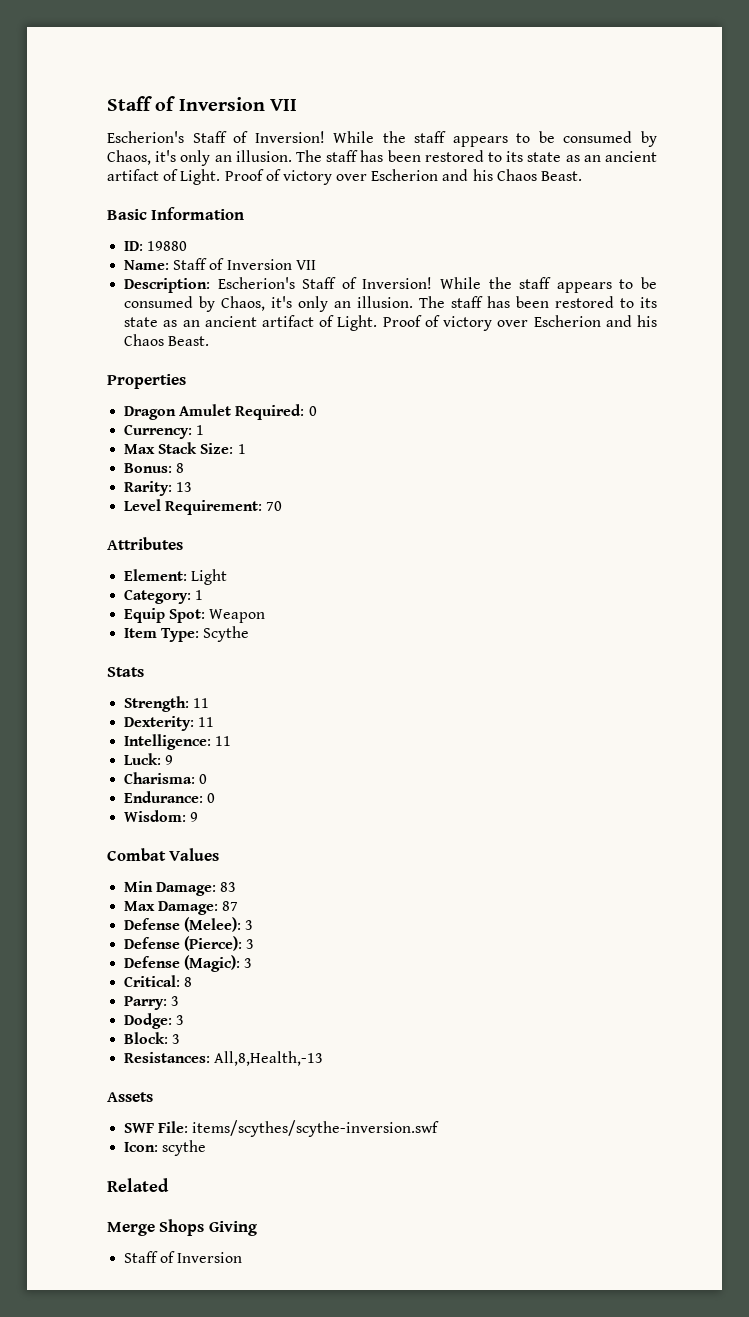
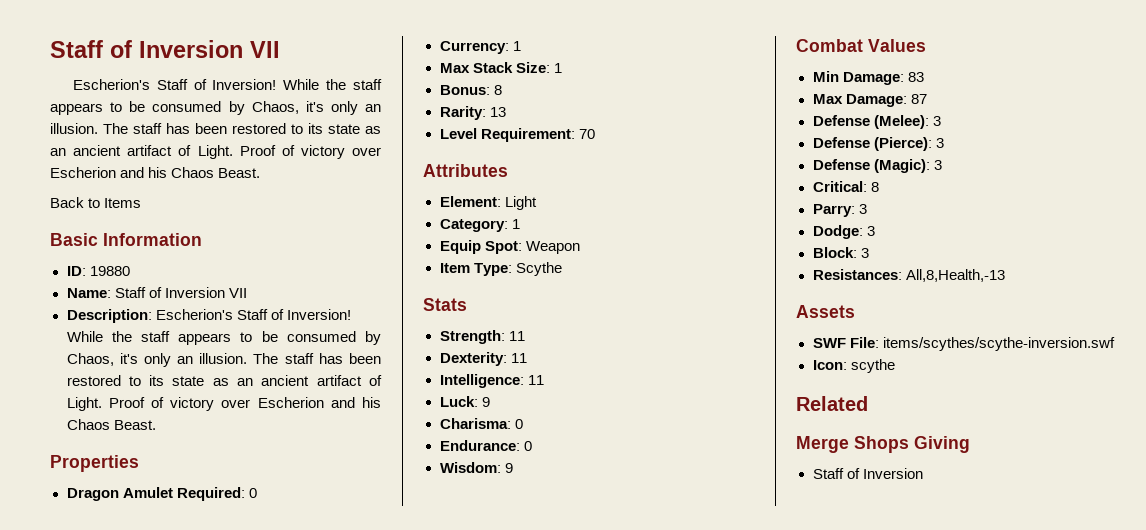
(583, 176) none -> [50,197,142,208] // Back to Items

